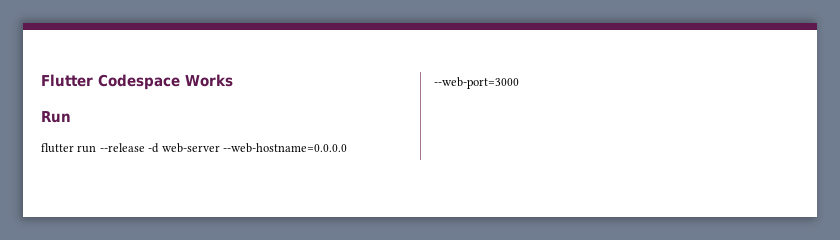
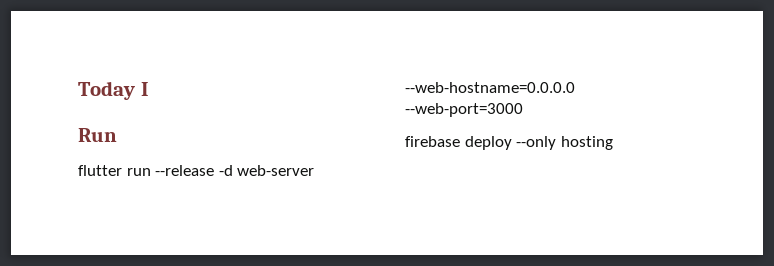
[41,74,233,90] Flutter Codespace Works -> [78,81,149,100] Today I
(519, 83) none -> [405,136,613,150] // firebase deploy --only hosting

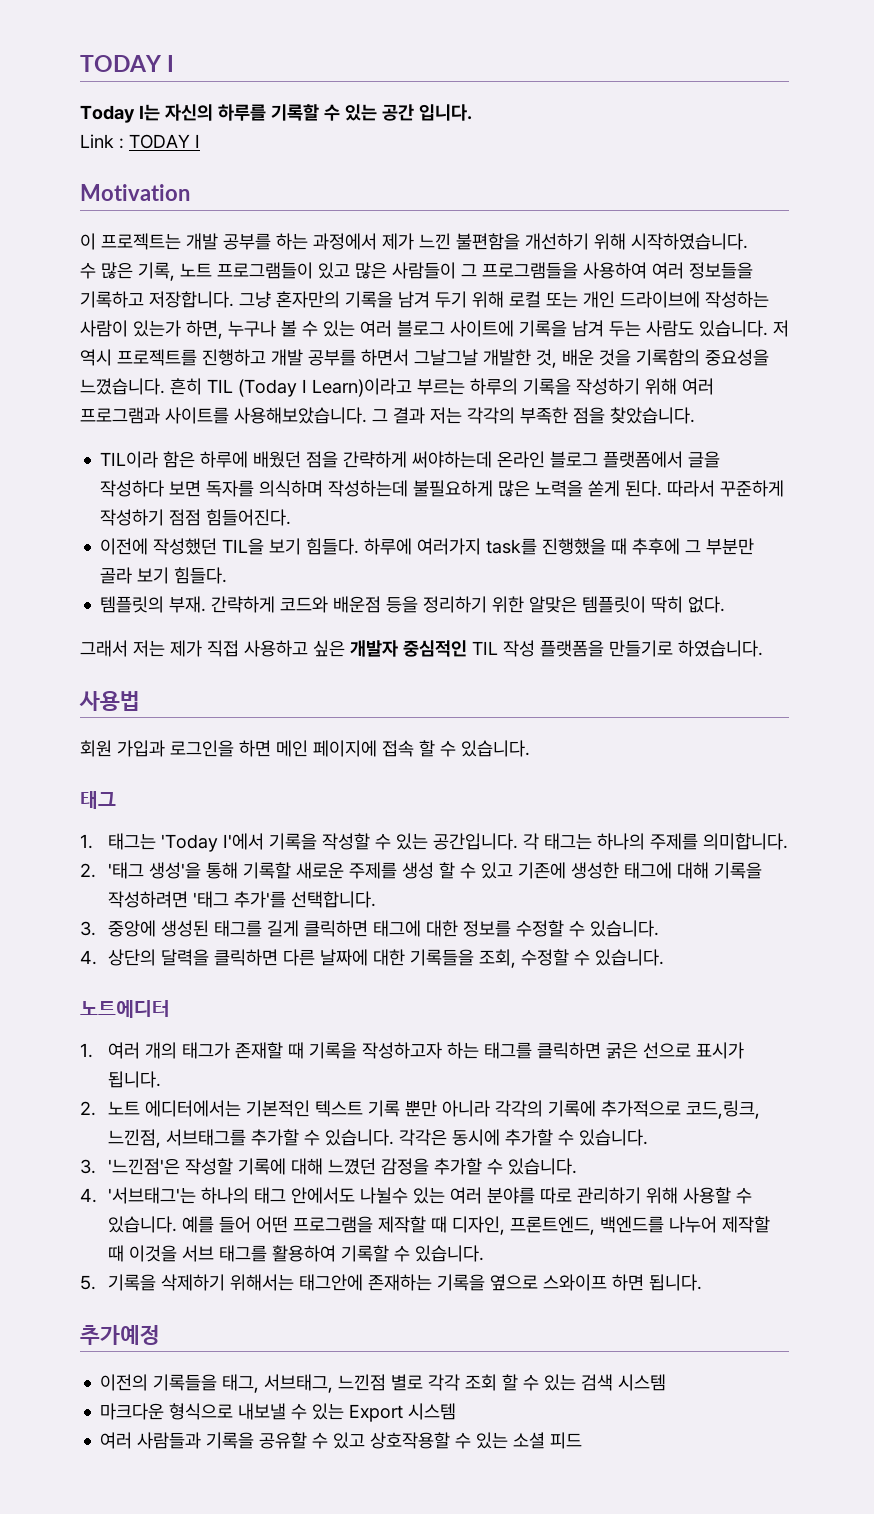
[78,81,149,100] [78,128,117,142] [78,165,315,176] [405,82,575,93] [405,103,523,117] [405,136,613,150] Today I // Run // flutter run --release -d web-server --web-hostname=0.0.0.0 --web-port=3000 // firebase deploy --only hosting -> [80,55,175,72] [80,104,472,123] [80,134,200,149] [80,184,190,201] [80,233,748,250] [80,262,753,281] [80,291,769,308] [80,320,789,339] [80,349,769,368] [80,378,714,397] [80,407,695,424] [100,451,721,468] [100,480,785,497] [100,509,292,526] [100,538,755,555] [100,567,228,584] [100,596,726,613] [80,640,763,657] [79,691,140,711] [80,740,530,757] [80,791,116,809] [80,833,788,852] [80,862,762,879] [107,891,376,908] [80,920,659,937] [80,949,664,968] [80,1000,170,1018] [80,1042,744,1059] [107,1071,161,1088] [80,1100,760,1119] [107,1129,648,1148] [80,1158,577,1175] [80,1187,752,1204] [107,1216,770,1235] [107,1245,484,1262] [80,1274,702,1291] [80,1325,160,1345] [100,1374,667,1393] [100,1403,457,1422] [100,1432,583,1449] TODAY I // Today I는 자신의 하루를 기록할 수 있는 공간 입니다. // Link : TODAY I // Motivation // 이 프로젝트는 개발 공부를 하는 과정에서 제가 느낀 불편함을 개선하기 위해 시작하였습니다. // 수 많은 기록, 노트 프로그램들이 있고 많은 사람들이 그 프로그램들을 사용하여 여러 정보들을 기록하고 저장합니다. 그냥 혼자만의 기록을 남겨 두기 위해 로컬 또는 개인 드라이브에 작성하는 사람이 있는가 하면, 누구나 볼 수 있는 여러 블로그 사이트에 기록을 남겨 두는 사람도 있습니다. 저 역시 프로젝트를 진행하고 개발 공부를 하면서 그날그날 개발한 것, 배운 것을 기록함의 중요성을 느꼈습니다. 흔히 TIL (Today I Learn)이라고 부르는 하루의 기록을 작성하기 위해 여러 프로그램과 사이트를 사용해보았습니다. 그 결과 저는 각각의 부족한 점을 찾았습니다. // TIL이라 함은 하루에 배웠던 점을 간략하게 써야하는데 온라인 블로그 플랫폼에서 글을 작성하다 보면 독자를 의식하며 작성하는데 불필요하게 많은 노력을 쏟게 된다. 따라서 꾸준하게 작성하기 점점 힘들어진다. // 이전에 작성했던 TIL을 보기 힘들다. 하루에 여러가지 task를 진행했을 때 추후에 그 부분만 골라 보기 힘들다. // 템플릿의 부재. 간략하게 코드와 배운점 등을 정리하기 위한 알맞은 템플릿이 딱히 없다. // 그래서 저는 제가 직접 사용하고 싶은 개발자 중심적인 TIL 작성 플랫폼을 만들기로 하였습니다. // 사용법 // 회원 가입과 로그인을 하면 메인 페이지에 접속 할 수 있습니다. // 태그 // 1. 태그는 'Today I'에서 기록을 작성할 수 있는 공간입니다. 각 태그는 하나의 주제를 의미합니다. // 2. '태그 생성'을 통해 기록할 새로운 주제를 생성 할 수 있고 기존에 생성한 태그에 대해 기록을 작성하려면 '태그 추가'를 선택합니다. // 3. 중앙에 생성된 태그를 길게 클릭하면 태그에 대한 정보를 수정할 수 있습니다. // 4. 상단의 달력을 클릭하면 다른 날짜에 대한 기록들을 조회, 수정할 수 있습니다. // 노트에디터 // 1. 여러 개의 태그가 존재할 때 기록을 작성하고자 하는 태그를 클릭하면 굵은 선으로 표시가 됩니다. // 2. 노트 에디터에서는 기본적인 텍스트 기록 뿐만 아니라 각각의 기록에 추가적으로 코드,링크, 느낀점, 서브태그를 추가할 수 있습니다. 각각은 동시에 추가할 수 있습니다. // 3. '느낀점'은 작성할 기록에 대해 느꼈던 감정을 추가할 수 있습니다. // 4. '서브태그'는 하나의 태그 안에서도 나뉠수 있는 여러 분야를 따로 관리하기 위해 사용할 수 있습니다. 예를 들어 어떤 프로그램을 제작할 때 디자인, 프론트엔드, 백엔드를 나누어 제작할 때 이것을 서브 태그를 활용하여 기록할 수 있습니다. // 5. 기록을 삭제하기 위해서는 태그안에 존재하는 기록을 옆으로 스와이프 하면 됩니다. // 추가예정 // 이전의 기록들을 태그, 서브태그, 느낀점 별로 각각 조회 할 수 있는 검색 시스템 // 마크다운 형식으로 내보낼 수 있는 Export 시스템 // 여러 사람들과 기록을 공유할 수 있고 상호작용할 수 있는 소셜 피드

